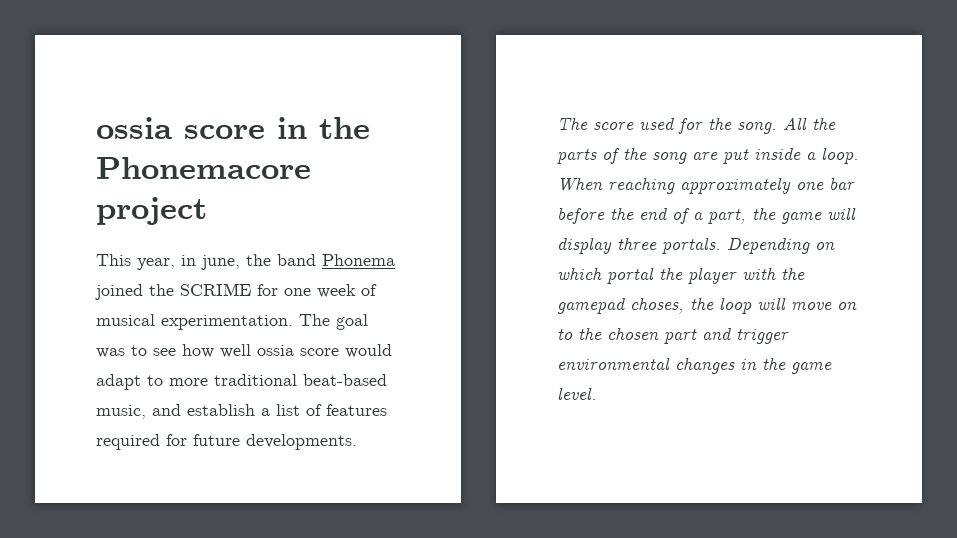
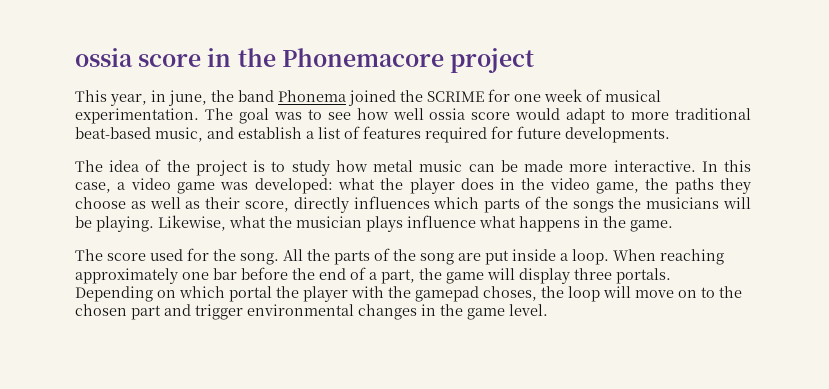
(357, 442) none -> [75,159,752,176] [75,178,751,194] [75,196,751,213] [75,215,673,232] // The idea of the project is to study how metal music can be made more interactive. In this case, a video game was developed: what the player does in the video game, the paths they choose as well as their score, directly influences which parts of the songs the musicians will be playing. Likewise, what the musician plays influence what happens in the game.

